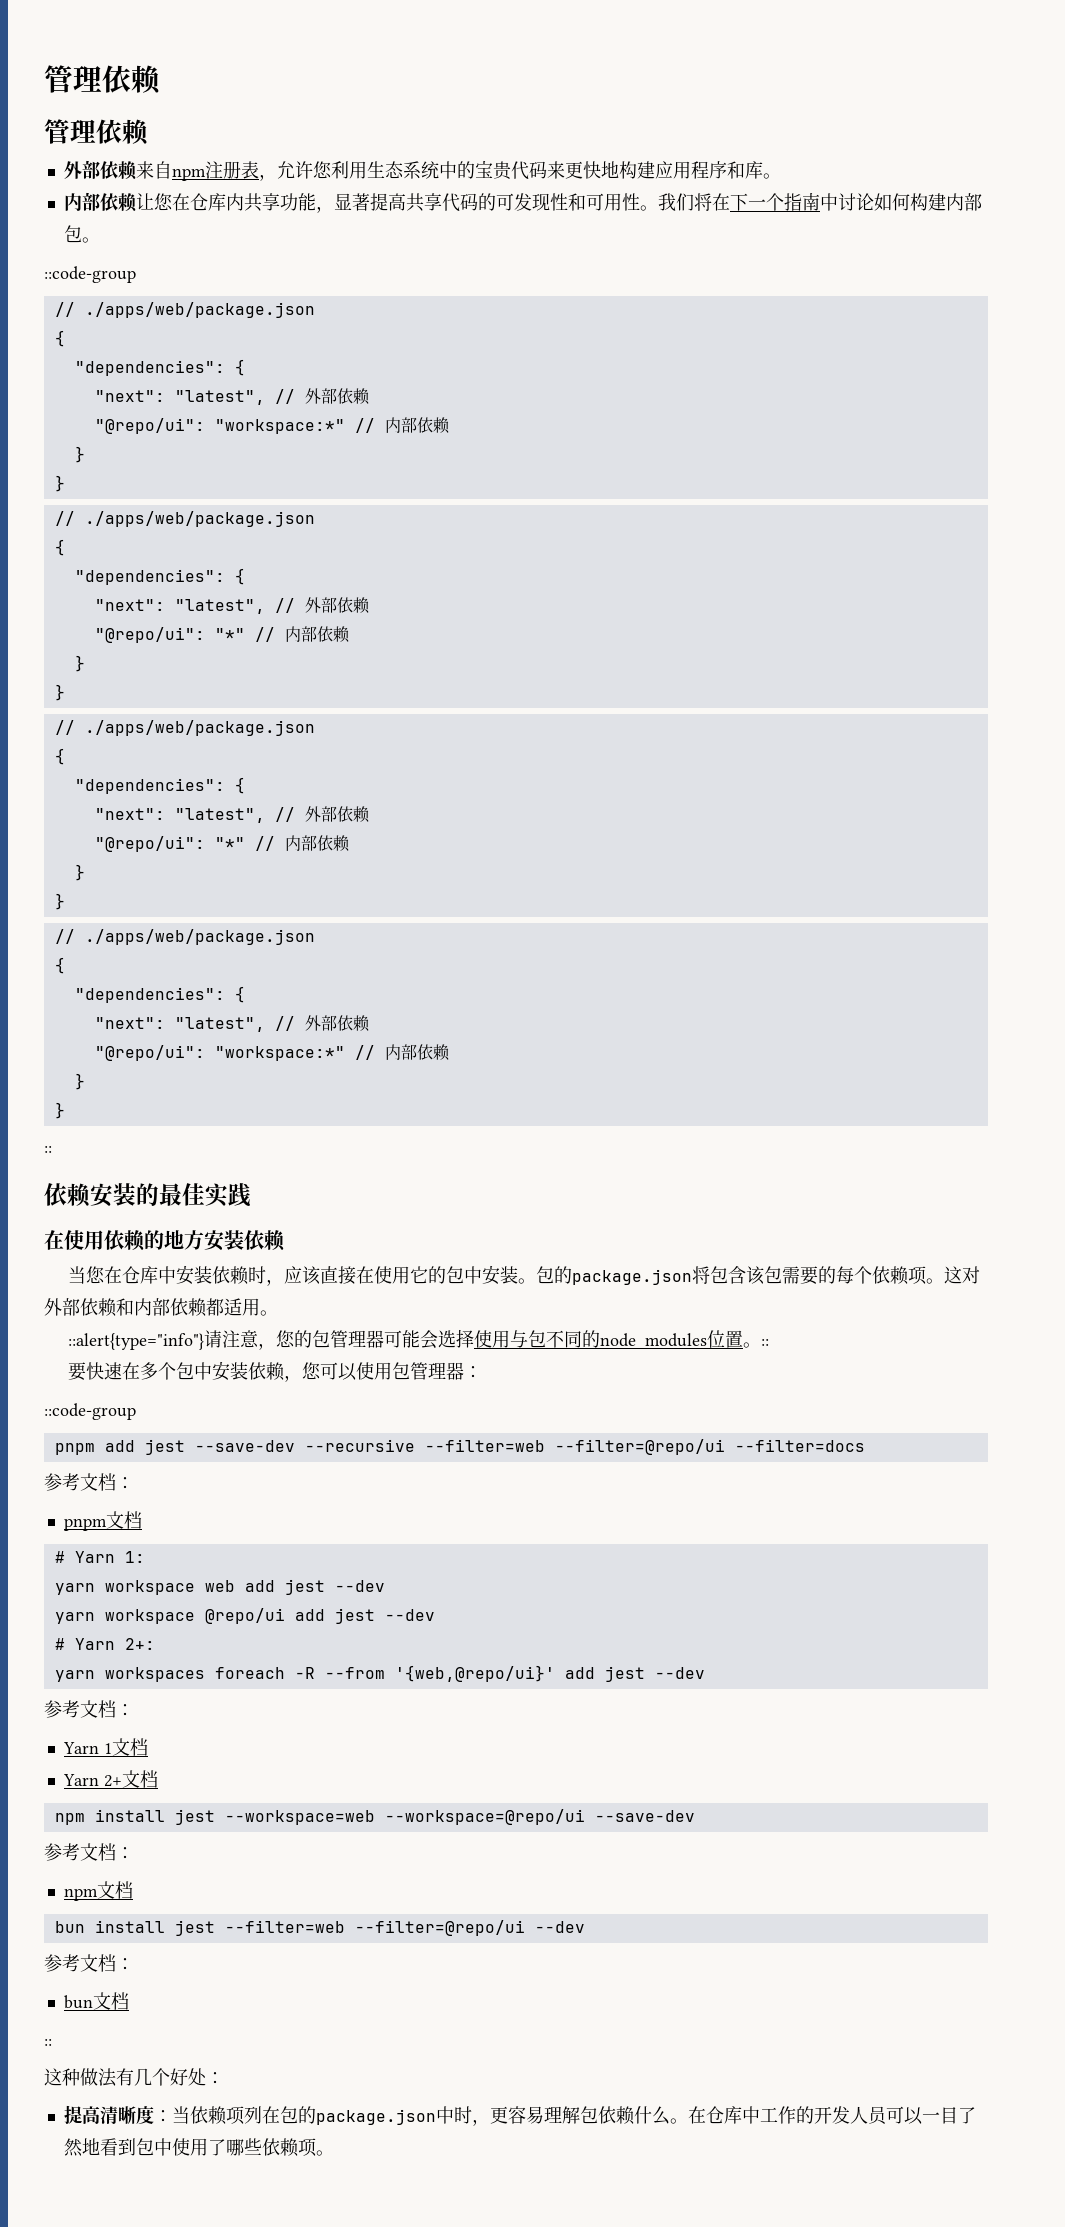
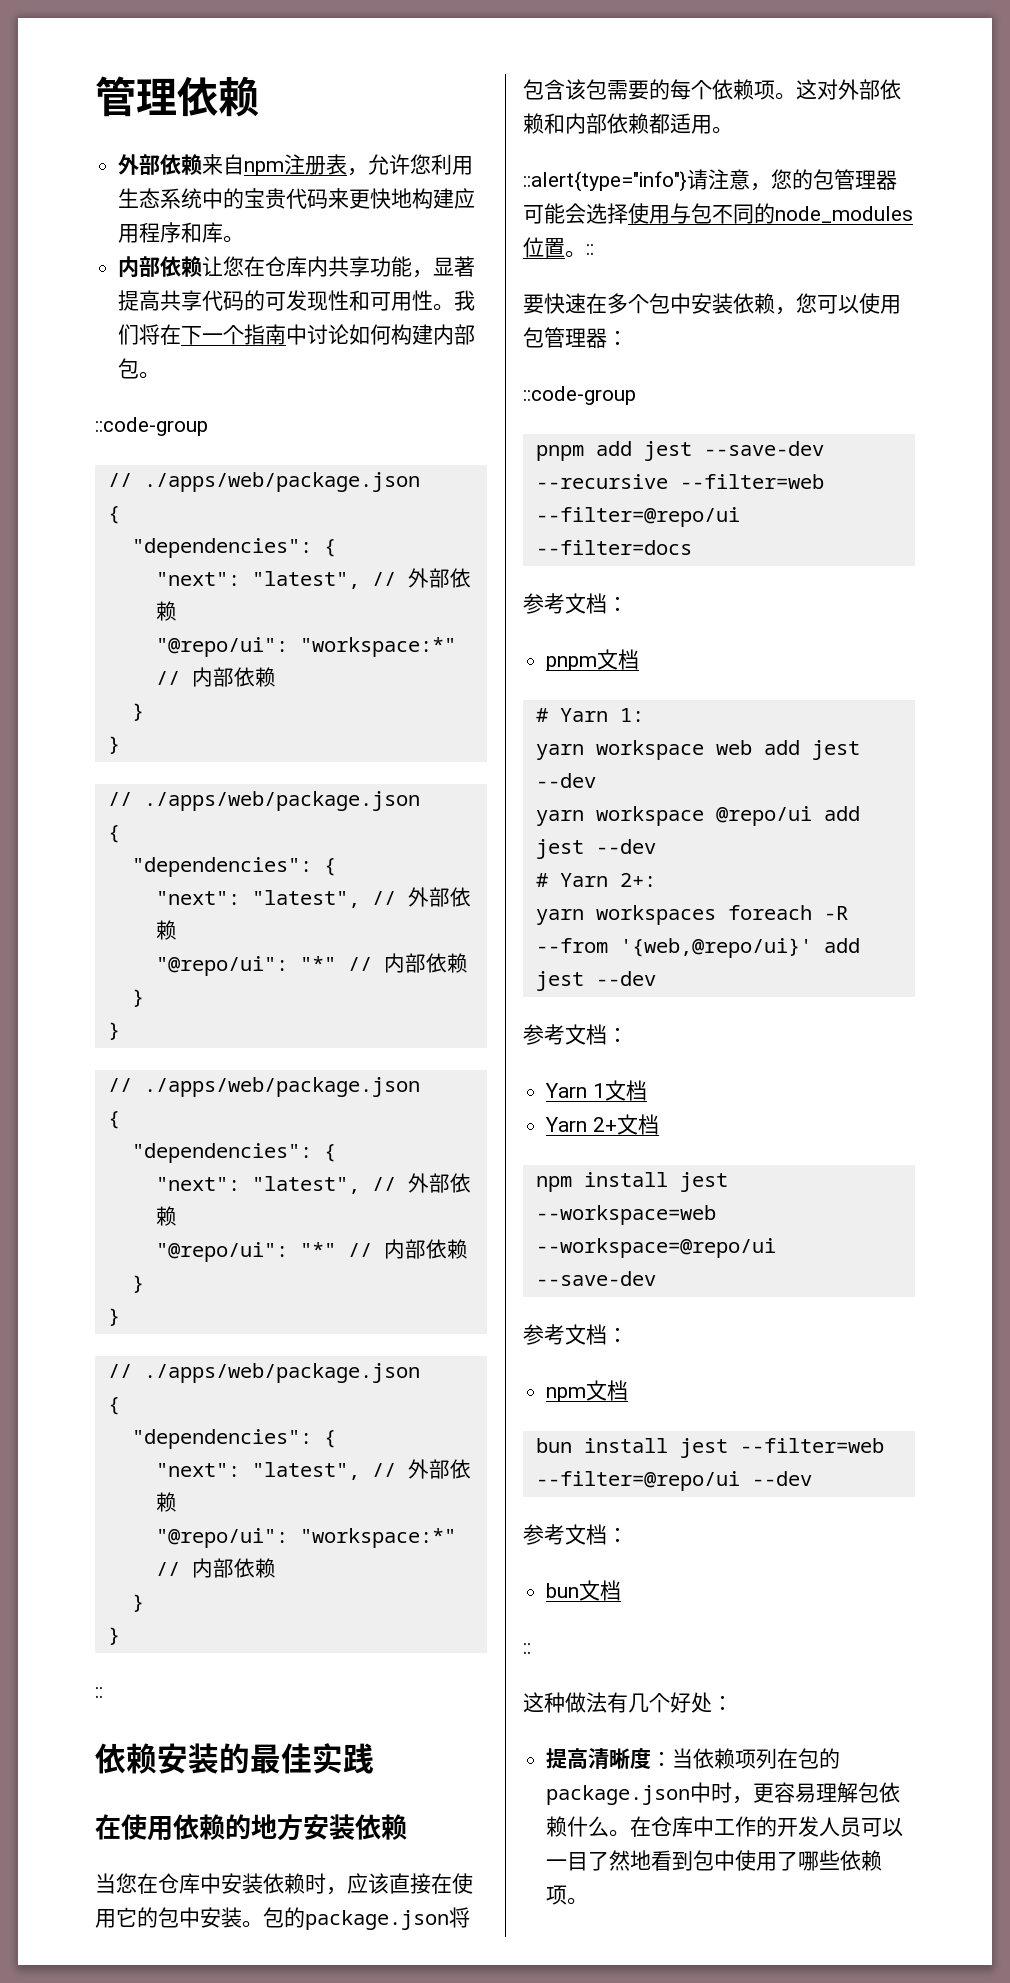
[44,65,161,94] [44,119,149,145] 管理依赖 // 管理依赖 -> [95,76,259,117] 管理依赖

